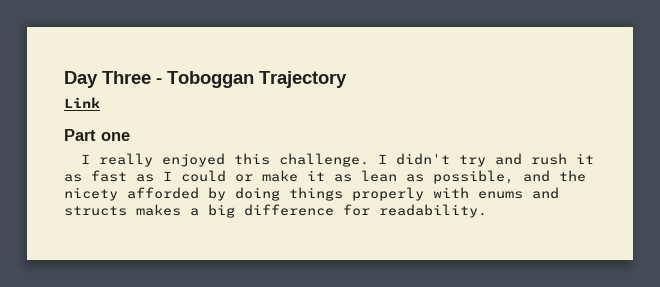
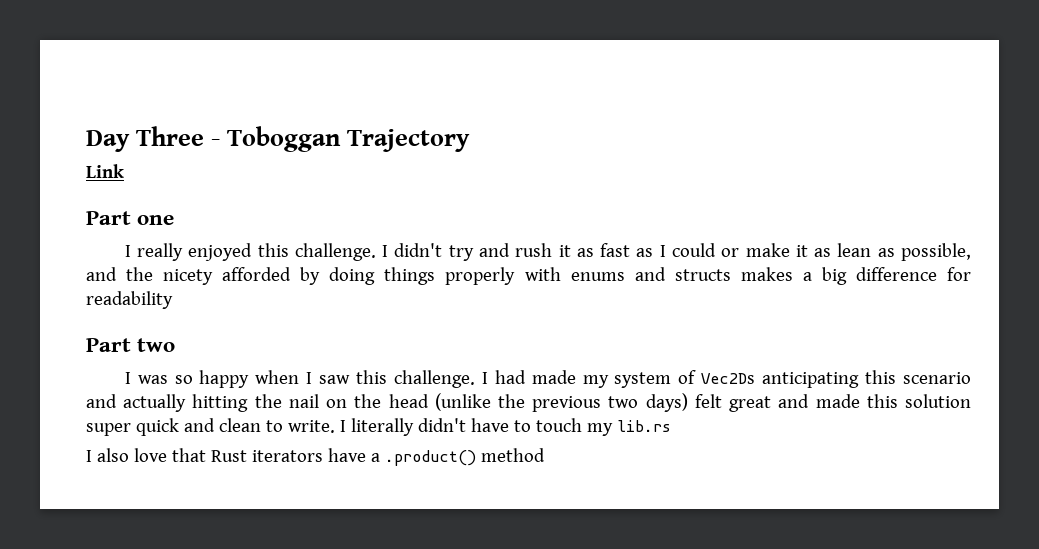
[379,204,487,218] readability. -> [86,291,173,309] [86,338,176,352] [124,370,971,388] [86,393,971,412] [86,418,671,436] [86,448,545,466] readability // Part two // I was so happy when I saw this challenge. I had made my system of Vec2Ds anticipating this scenario and actually hitting the nail on the head (unlike the previous two days) felt great and made this solution super quick and clean to write. I literally didn't have to touch my lib.rs // I also love that Rust iterators have a .product() method

